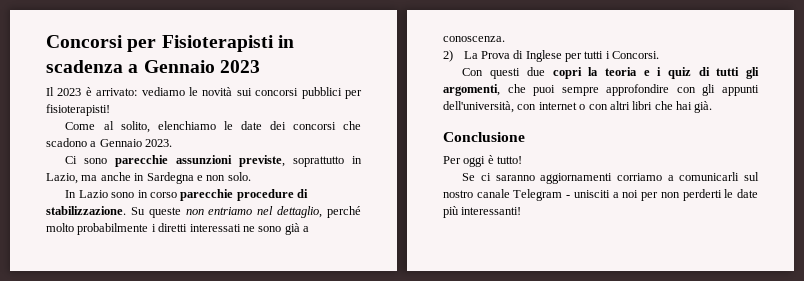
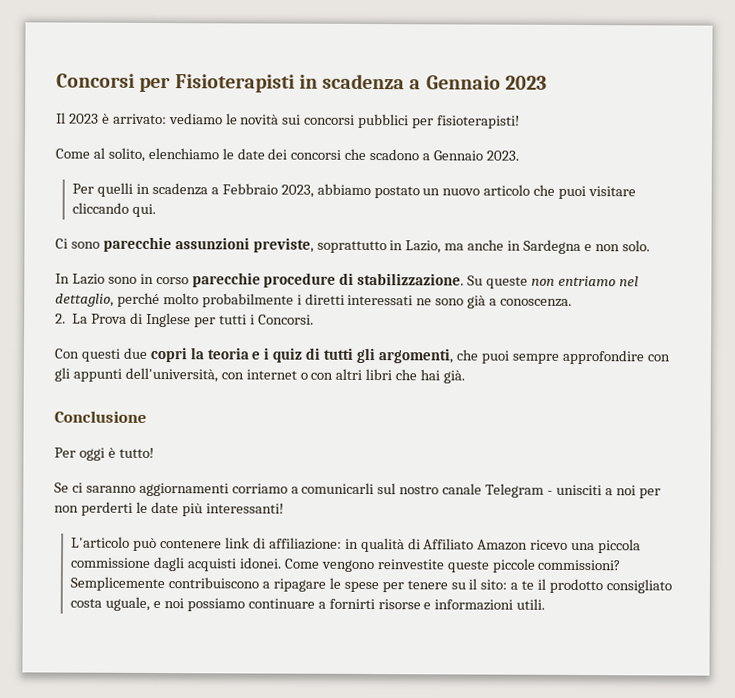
(173, 143) none -> [72,182,637,200] [72,202,157,218] // Per quelli in scadenza a Febbraio 2023, abbiamo postato un nuovo articolo che puoi visitare cliccando qui.
[443,50,453,62] 2) -> [55,313,66,324] 2.
(522, 211) none -> [71,536,642,554] [70,556,622,573] [70,576,672,594] [70,596,546,612] // L'articolo può contenere link di affiliazione: in qualità di Affiliato Amazon ricevo una piccola commissione dagli acquisti idonei. Come vengono reinvestite queste piccole commissioni? Semplicemente contribuiscono a ripagare le spese per tenere su il sito: a te il prodotto consigliato costa uguale, e noi possiamo continuare a fornirti risorse e informazioni utili.

